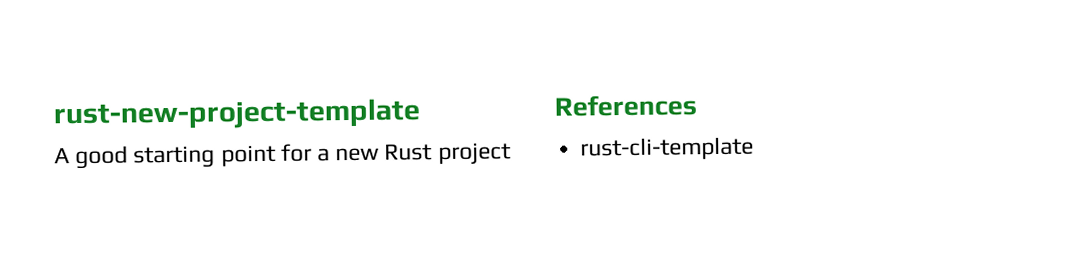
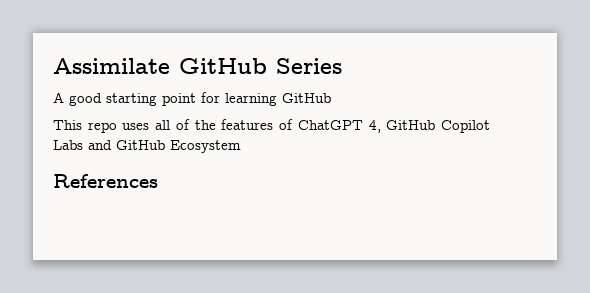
[53,98,420,131] rust-new-project-template -> [53,58,342,74] Assimilate GitHub Series
[317,142,511,166] a new Rust project -> [225,93,331,106] [53,119,491,133] [53,140,241,153] learning GitHub // This repo uses all of the features of ChatGPT 4, GitHub Copilot Labs and GitHub Ecosystem
[580,136,755,161] // rust-cli-template -> (158, 181) none

